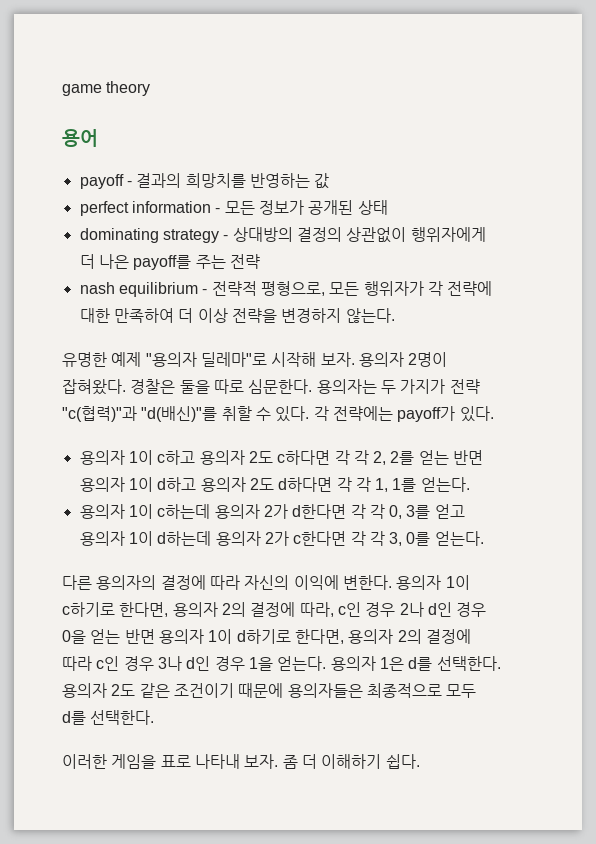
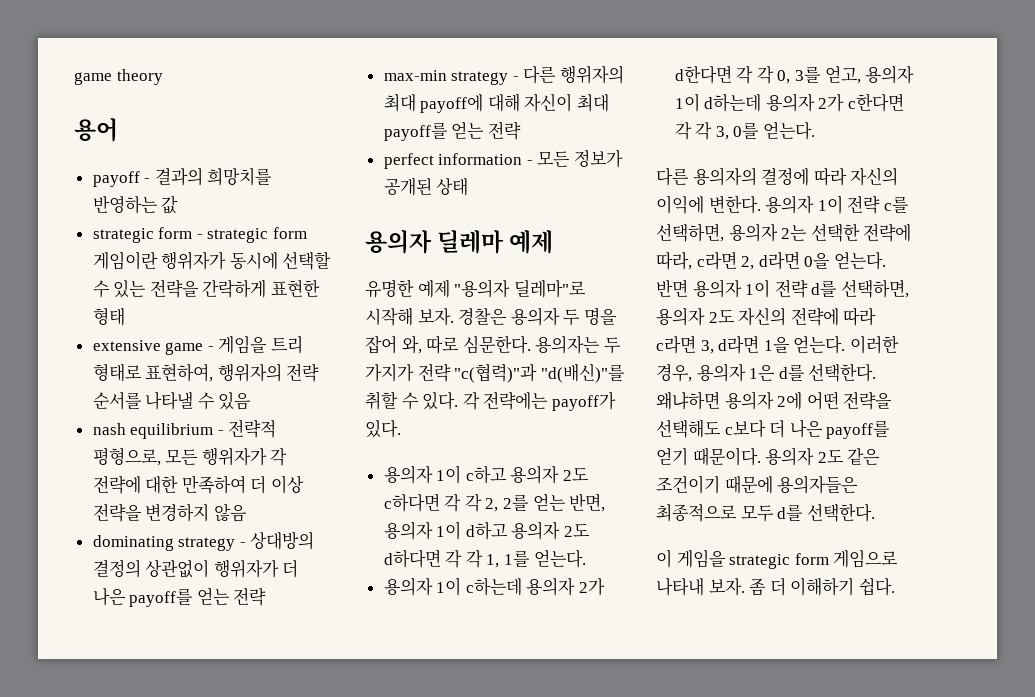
[79,200,388,216] [79,227,486,243] [79,254,260,270] perfect information - 모든 정보가 공개된 상태 // dominating strategy - 상대방의 결정의 상관없이 행위자에게 더 나은 payoff를 주는 전략 -> [92,227,308,243] [92,251,332,270] [92,279,321,298] [92,307,125,326] [92,335,304,355] [92,363,320,382] [92,391,252,410] strategic form - strategic form 게임이란 행위자가 동시에 선택할 수 있는 전략을 간락하게 표현한 형태 // extensive game - 게임을 트리 형태로 표현하여, 행위자의 전략 순서를 나타낼 수 있음
[345,308,395,323] 않는다. -> [213,503,247,522] [92,531,315,551] [92,559,299,578] [92,587,267,607] [383,65,625,85] [383,93,610,113] [383,121,521,141] [383,150,624,169] [383,177,469,196] [365,230,554,254] 않음 // dominating strategy - 상대방의 결정의 상관없이 행위자가 더 나은 payoff를 얻는 전략 // max-min strategy - 다른 행위자의 최대 payoff에 대해 자신이 최대 payoff를 얻는 전략 // perfect information - 모든 정보가 공개된 상태 // 용의자 딜레마 예제
[358,352,448,367] [62,379,210,395] 용의자 2명이 잡혀왔다. 경찰은 둘을 -> [458,307,617,326] [365,335,422,354] 경찰은 용의자 두 명을 잡어 와,
[453,450,484,465] 반면 -> [569,493,606,512] 반면,
[434,504,465,519] 얻고 -> [824,66,861,84] 얻고,
[62,602,487,617] [62,629,471,644] [62,656,501,671] c하기로 한다면, 용의자 2의 결정에 따라, c인 경우 2나 d인 경우 0을 얻는 반면 용의자 1이 d하기로 한다면, 용의자 2의 결정에 따라 c인 경우 3나 d인 경우 1을 얻는다. 용의자 1은 d를 선택한다. -> [847,195,909,214] [656,223,912,242] [656,251,886,270] [656,279,909,298] [656,307,877,326] [656,335,899,354] [656,363,877,382] [656,391,893,410] [656,419,891,439] [656,447,761,466] 전략 c를 선택하면, 용의자 2는 선택한 전략에 따라, c라면 2, d라면 0을 얻는다. 반면 용의자 1이 전략 d를 선택하면, 용의자 2도 자신의 전략에 따라 c라면 3, d라면 1을 얻는다. 이러한 경우, 용의자 1은 d를 선택한다. 왜냐하면 용의자 2에 어떤 전략을 선택해도 c보다 더 나은 payoff를 얻기 때문이다.
[62,754,191,769] 이러한 게임을 표로 -> [656,549,899,569] 이 게임을 strategic form 게임으로

